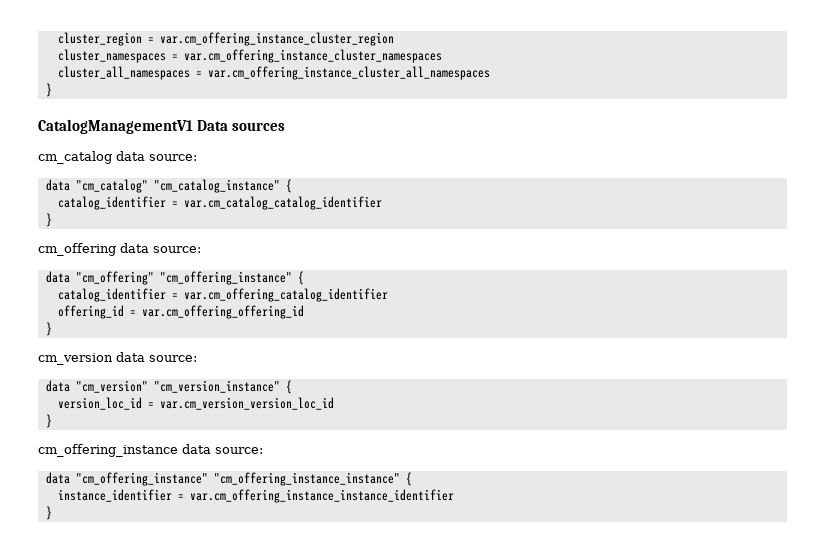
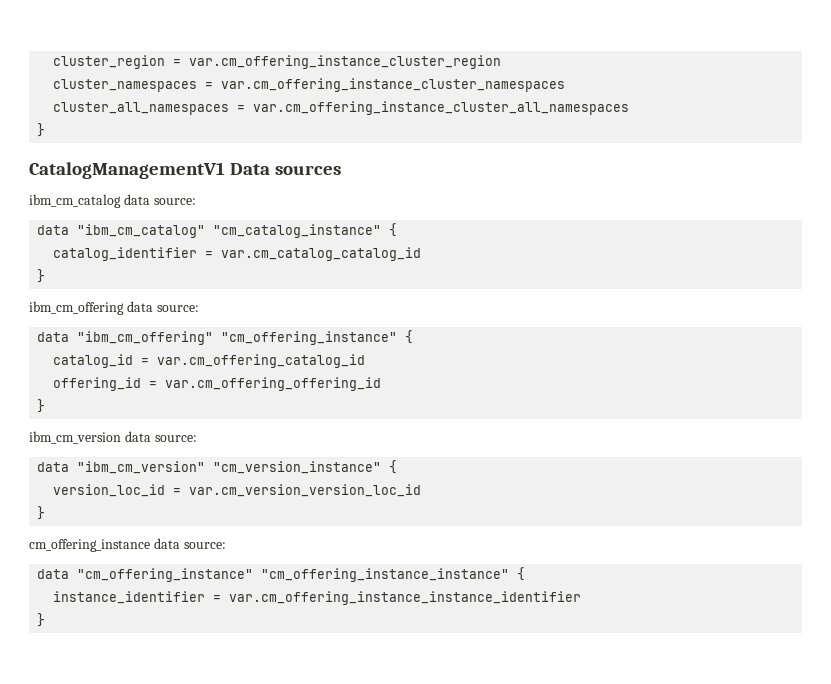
[38,151,197,164] [45,179,148,193] cm_catalog data source: // data "cm_catalog" -> [29,194,196,208] [37,224,206,238] ibm_cm_catalog data source: // data "ibm_cm_catalog"
[183,196,382,210] [45,213,52,227] [38,243,201,256] [45,271,154,285] var.cm_catalog_catalog_identifier // } // cm_offering data source: // data "cm_offering" -> [221,247,422,261] [37,269,46,283] [29,301,199,315] [37,331,214,345] var.cm_catalog_catalog_id // } // ibm_cm_offering data source: // data "ibm_cm_offering"
[57,288,388,302] catalog_identifier = var.cm_offering_catalog_identifier -> [53,354,366,368] catalog_id = var.cm_offering_catalog_id
[38,352,197,365] [45,380,148,393] cm_version data source: // data "cm_version" -> [29,431,197,444] [37,461,206,474] ibm_cm_version data source: // data "ibm_cm_version"

